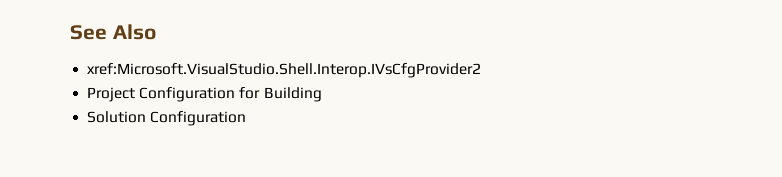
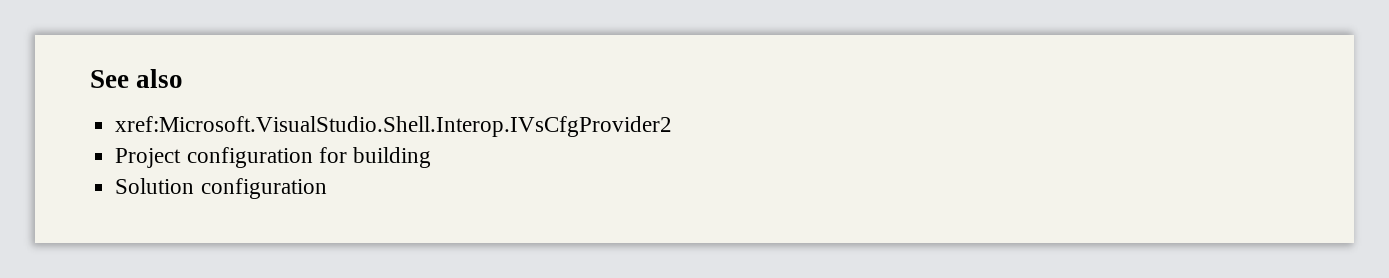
[112,24,156,40] Also -> [136,69,184,88] also
[139,87,322,102] Configuration for Building -> [186,147,431,168] configuration for building
[150,111,247,126] Configuration -> [200,178,327,199] configuration

